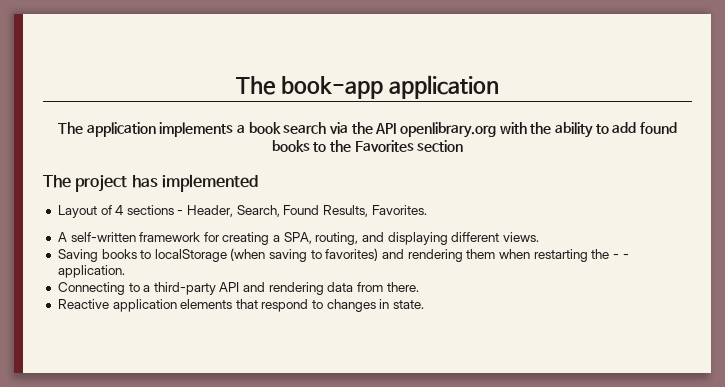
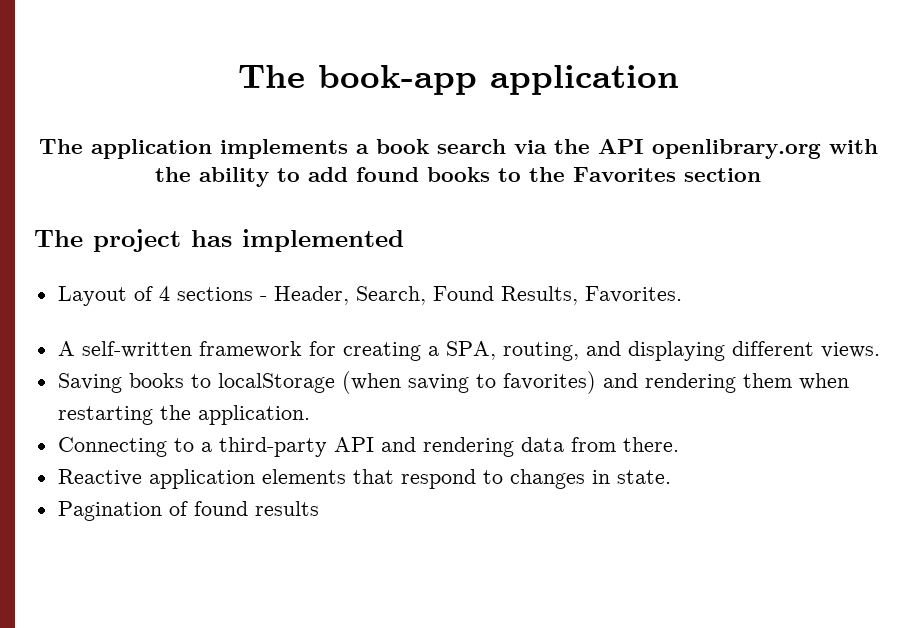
[612,254,629,259] - - -> (191, 412) none
(425, 304) none -> [57,501,319,521] // Pagination of found results

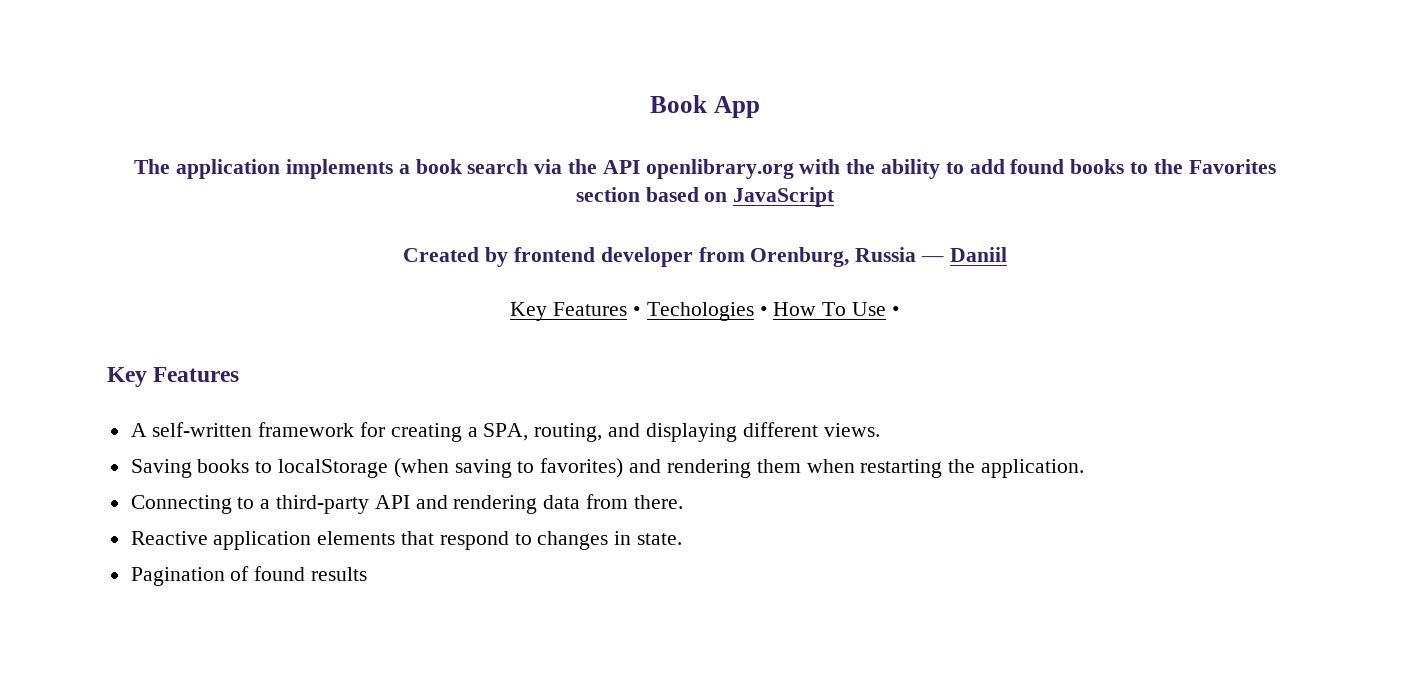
[237,65,679,95] The book-app application -> [650,95,760,118] Book App
[34,229,404,252] [57,286,682,306] // The project has implemented // Layout of 4 sections - Header, Search, Found Results, Favorites. -> [645,187,836,207] [403,247,1007,267] [510,302,900,321] [107,367,240,387] based on JavaScript // Created by frontend developer from Orenburg, Russia — Daniil // Key Features • Techologies • How To Use • // Key Features

